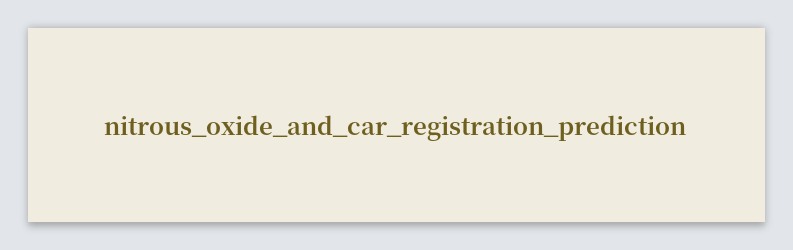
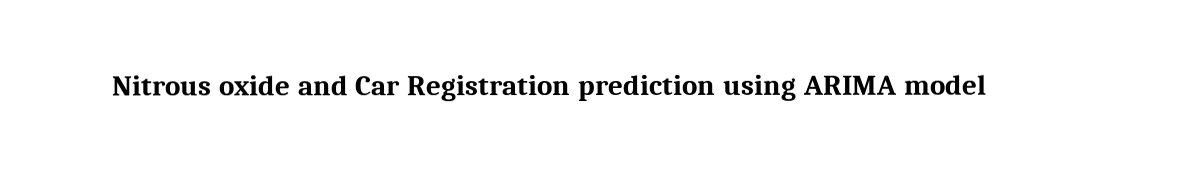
[104,115,686,141] nitrous_oxide_and_car_registration_prediction -> [111,74,987,102] Nitrous oxide and Car Registration prediction using ARIMA model

